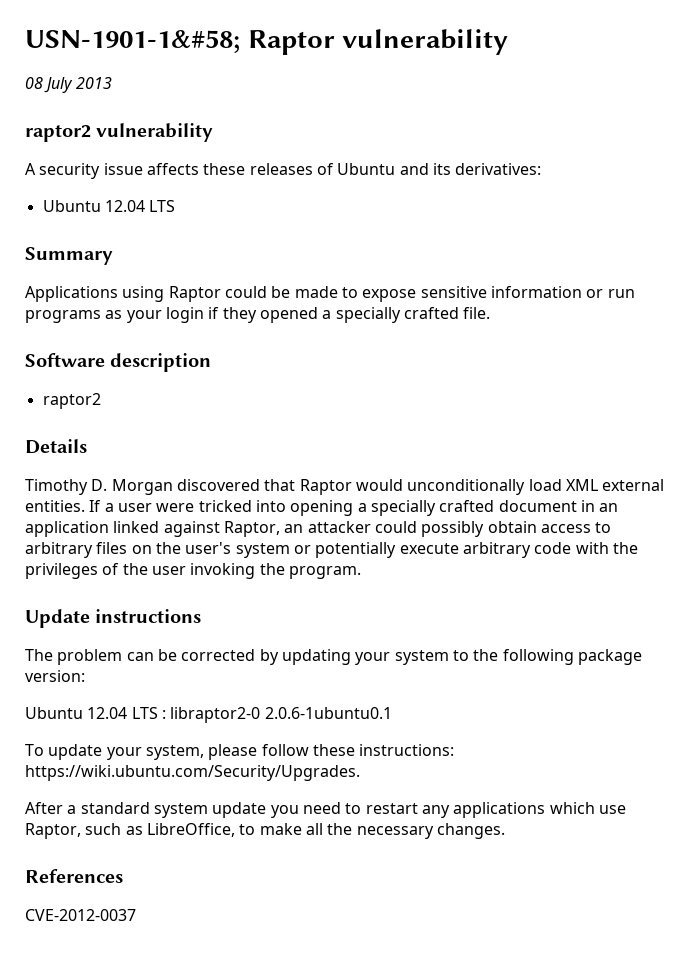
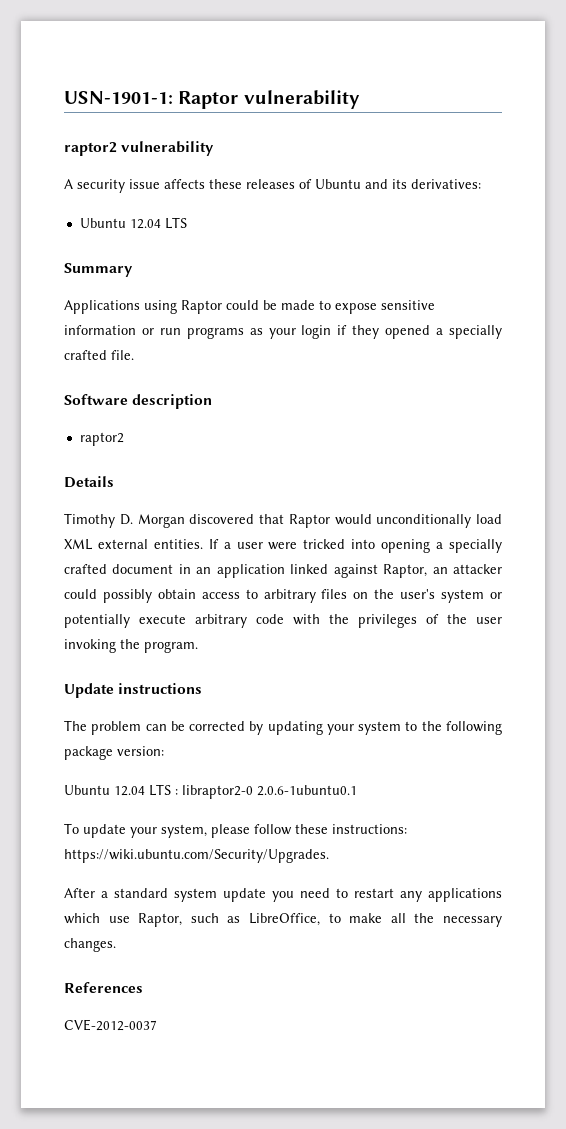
[25,30,240,53] USN-1901-1&#58; -> [64,91,173,104] USN-1901-1:
[25,77,112,93] // 08 July 2013 -> (360, 99) none

